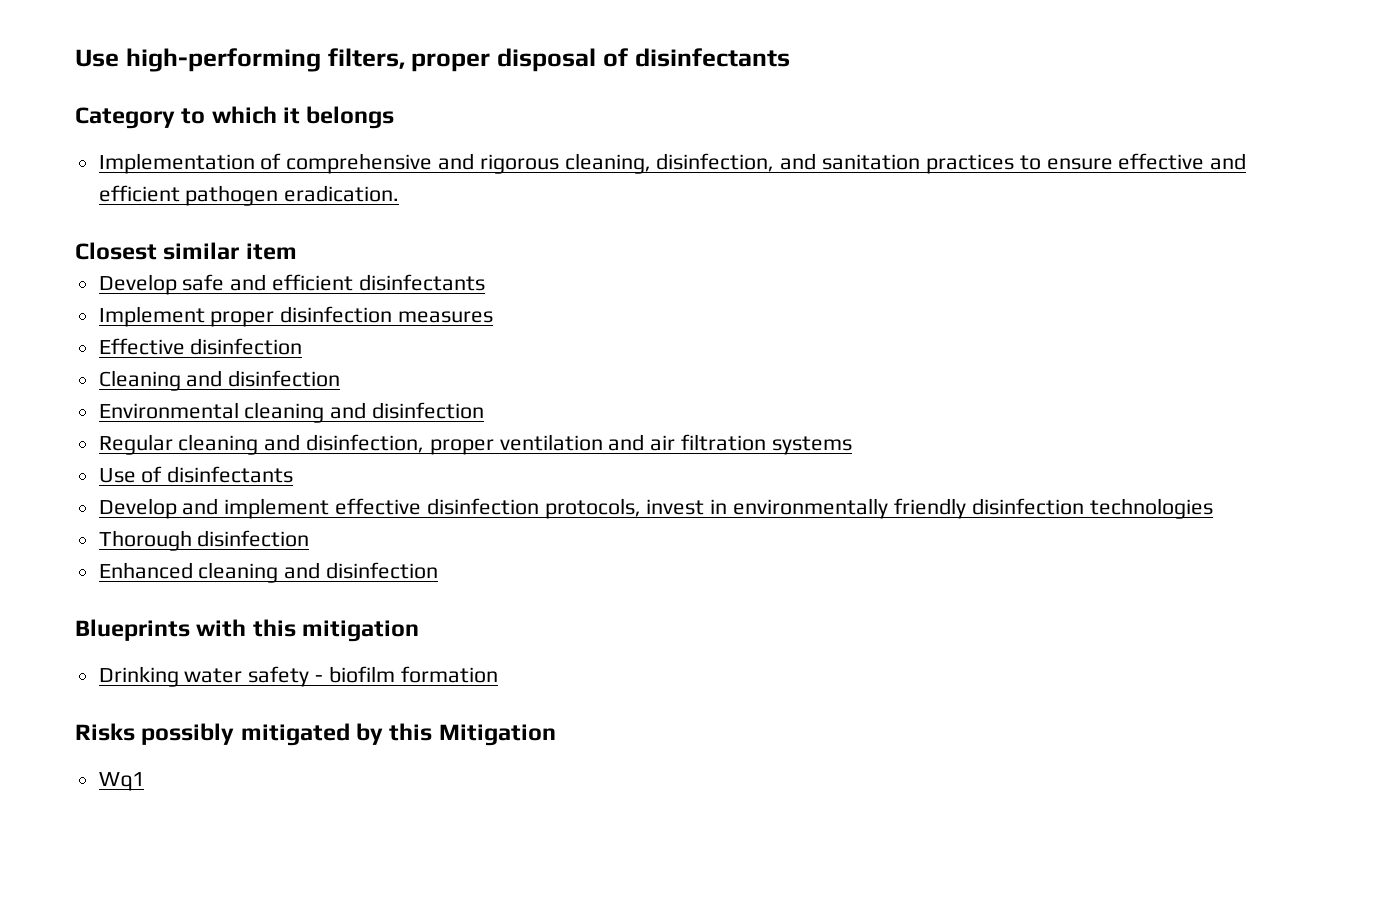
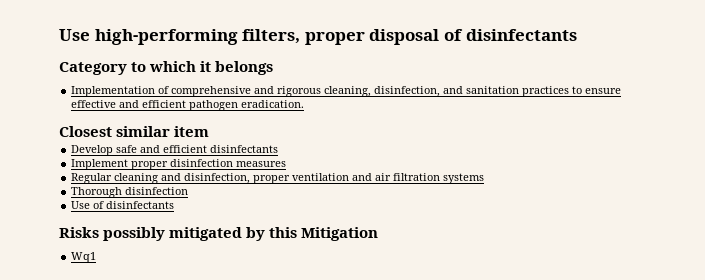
[98,338,303,355] [98,370,341,391] [98,402,485,423] // Effective disinfection // Cleaning and disinfection // Environmental cleaning and disinfection -> (287, 164) none
(852, 445) none -> [71,187,189,198] // Thorough disinfection
[98,498,1213,519] [98,530,310,551] [98,562,439,583] [75,619,420,642] [98,666,498,687] // Develop and implement effective disinfection protocols, invest in environmentally friendly disinfection technologies // Thorough disinfection // Enhanced cleaning and disinfection // Blueprints with this mitigation // Drinking water safety - biofilm formation -> (175, 205) none

